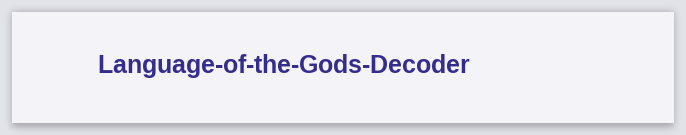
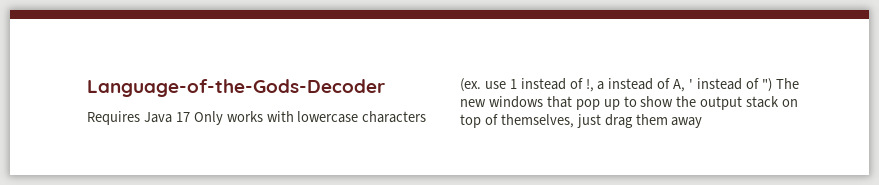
(470, 66) none -> [87,111,427,125] [460,78,799,92] [460,96,799,110] [460,114,703,128] // Requires Java 17 Only works with lowercase characters (ex. use 1 instead of !, a instead of A, ' instead of ") The new windows that pop up to show the output stack on top of themselves, just drag them away

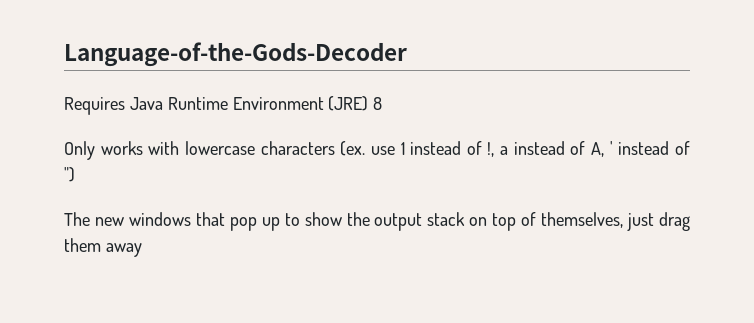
[175,112,190,122] 17 -> [167,96,383,111] Runtime Environment (JRE) 8 //
(772, 85) none -> (75, 174) //

